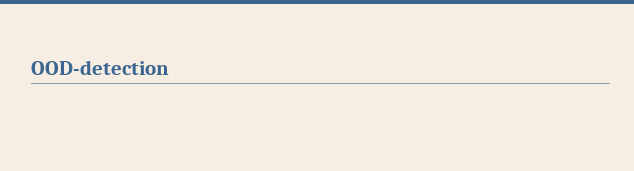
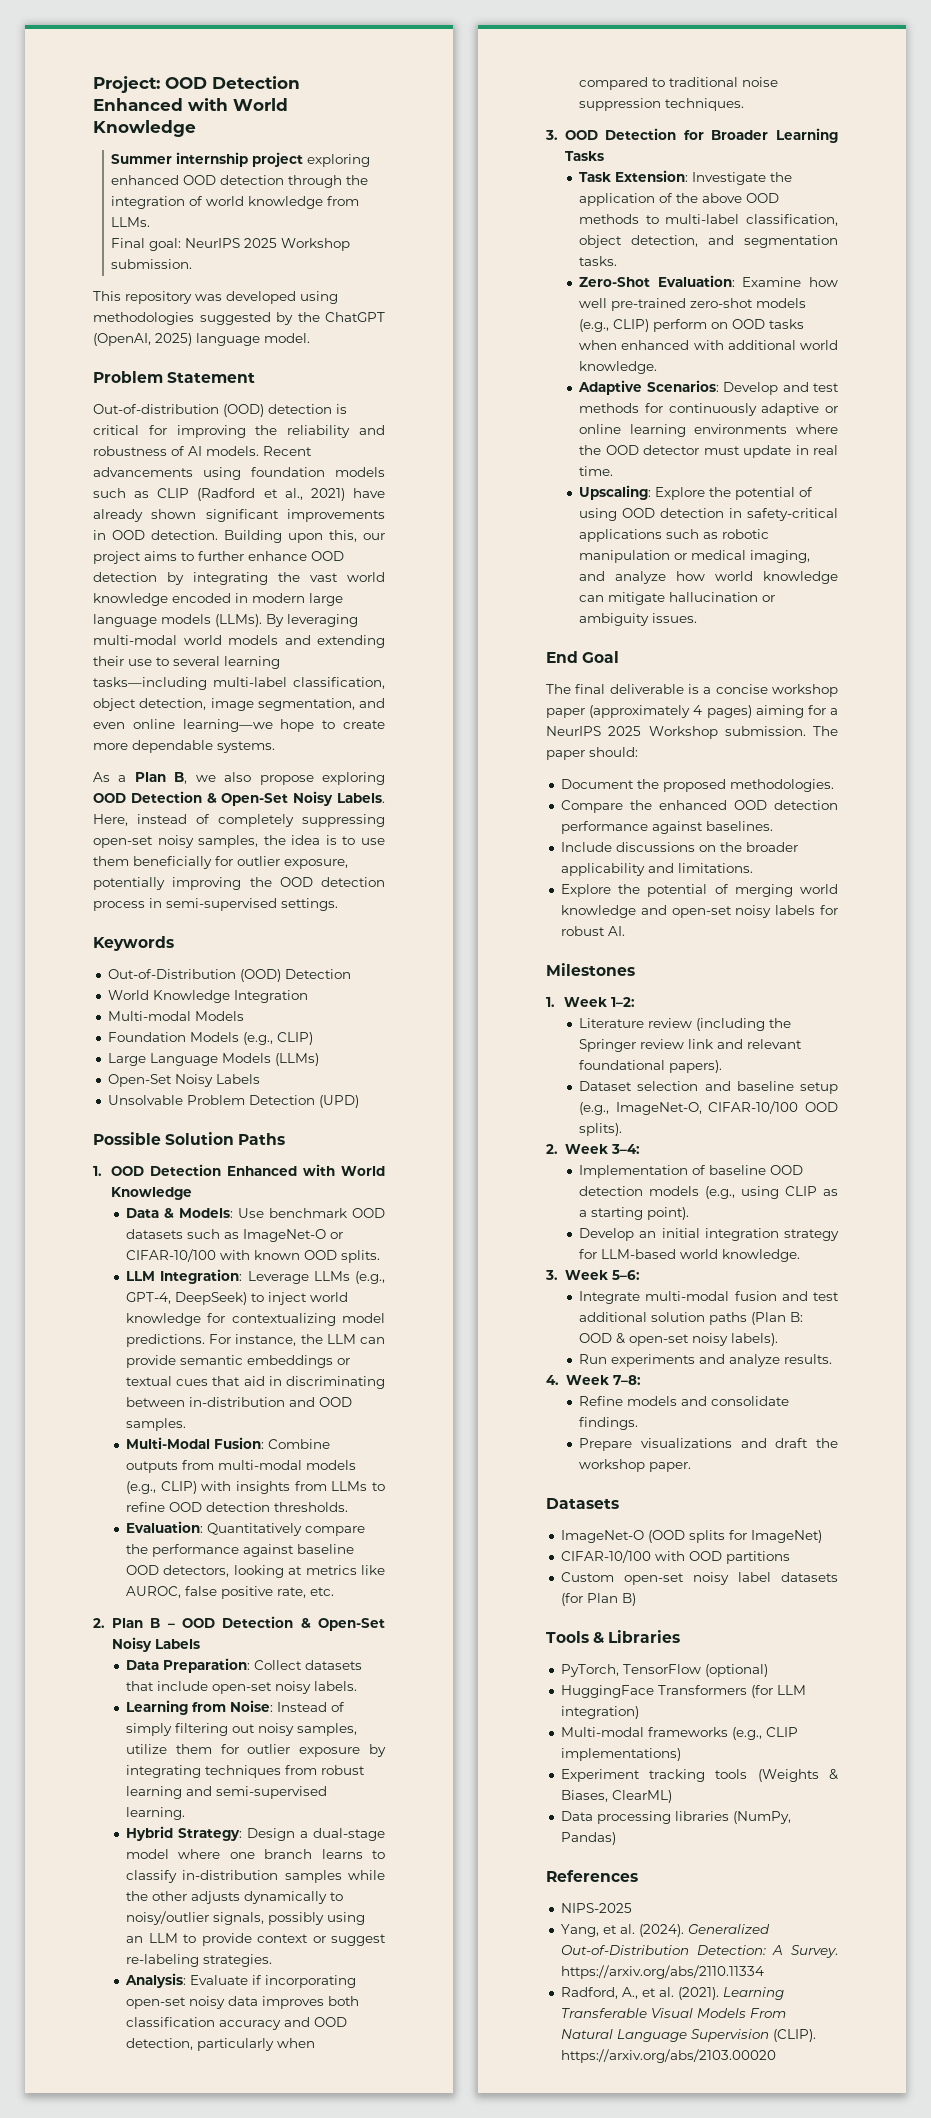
[31,60,169,75] OOD-detection -> [93,76,300,93] [93,98,288,111] [93,120,196,137] [111,152,371,167] [111,175,369,188] [111,196,360,209] [111,217,151,227] [111,238,351,251] [111,259,193,269] [93,291,338,304] [93,312,385,325] [93,333,310,346] [93,371,256,383] [93,404,347,417] [93,425,386,438] [93,446,312,456] [93,467,385,480] [93,488,385,501] [93,509,385,522] [93,530,385,543] [93,551,344,564] [93,572,385,585] [93,593,343,606] [93,614,358,627] [93,635,385,648] [93,656,280,669] [93,677,385,690] [93,698,385,711] [93,719,385,732] [93,740,275,753] [93,772,385,785] [93,791,385,806] [93,814,385,827] [93,835,385,848] [93,856,348,869] [93,877,385,890] [93,898,338,911] [93,936,174,951] [107,969,351,982] [107,990,308,1003] [107,1011,244,1021] [107,1032,313,1045] [107,1053,319,1066] [107,1074,260,1087] [107,1095,359,1108] [93,1132,286,1145] [93,1164,385,1176] [111,1187,193,1200] [126,1208,386,1218] [126,1229,344,1242] [126,1249,381,1263] [126,1269,386,1284] [126,1292,349,1305] [126,1313,385,1326] [126,1334,385,1347] [126,1355,351,1368] [126,1376,385,1389] [126,1397,353,1407] [126,1418,187,1431] [126,1437,331,1449] [126,1460,357,1473] [126,1481,385,1494] [126,1502,349,1512] [126,1521,366,1536] [126,1544,355,1557] [126,1565,385,1578] [126,1586,335,1599] [93,1616,385,1631] [111,1637,200,1652] [126,1658,363,1673] [126,1681,358,1694] [126,1700,346,1715] [126,1723,358,1736] [126,1744,386,1757] [126,1765,366,1778] [126,1786,328,1799] [126,1807,186,1820] [126,1826,386,1841] [126,1849,385,1859] [126,1870,385,1883] [126,1891,344,1904] [126,1911,366,1925] [126,1933,386,1946] [126,1954,273,1967] [125,1973,357,1988] [126,1996,360,2009] [126,2017,348,2030] [126,2038,316,2051] [579,77,779,90] [579,98,745,111] [545,128,838,143] [564,151,604,161] [579,170,793,185] [579,193,780,206] [579,214,838,226] [579,235,838,248] [579,256,618,266] [579,275,838,287] [579,298,807,311] [579,319,805,332] [579,340,838,350] [579,361,658,374] [578,380,839,395] [579,403,838,416] [579,424,838,437] [579,445,838,458] [579,466,614,476] [579,485,814,500] [579,508,838,521] [579,529,770,542] [579,550,811,563] [579,571,838,584] [579,592,776,605] [579,613,698,626] [546,651,620,663] [546,684,838,697] [546,705,838,718] [546,726,838,739] [546,747,638,760] [560,779,834,792] [560,800,838,813] [560,821,773,834] [560,842,798,852] [560,863,753,876] [560,884,838,897] [560,905,838,918] [560,926,625,936] [546,963,635,976] [546,997,636,1007] [579,1018,792,1031] [579,1039,803,1052] [579,1060,723,1073] [579,1081,838,1094] [579,1101,838,1115] [579,1123,623,1136] [546,1144,640,1154] [579,1165,804,1178] [579,1186,838,1199] [579,1207,690,1220] [579,1228,839,1241] [579,1249,801,1262] [545,1270,640,1280] [579,1291,839,1304] [579,1312,804,1325] [579,1333,779,1346] [579,1354,833,1367] [546,1375,641,1385] [579,1396,790,1406] [579,1417,639,1430] [579,1438,838,1451] [579,1459,692,1472] [546,1498,619,1509] [560,1530,822,1543] [560,1550,790,1564] [560,1572,838,1585] [560,1593,636,1606] [546,1630,681,1643] [560,1664,768,1677] [560,1685,806,1698] [560,1706,639,1719] [560,1727,798,1740] [560,1748,681,1761] [560,1769,838,1782] [560,1790,672,1803] [560,1811,791,1824] [560,1832,616,1845] [546,1870,638,1882] [560,1903,632,1913] [560,1924,770,1937] [560,1945,838,1958] [560,1965,764,1979] [560,1987,784,2000] [560,2008,786,2018] [560,2029,816,2042] [560,2049,776,2063] Project: OOD Detection Enhanced with World Knowledge // Summer internship project exploring enhanced OOD detection through the integration of world knowledge from LLMs. // Final goal: NeurIPS 2025 Workshop submission. // This repository was developed using methodologies suggested by the ChatGPT (OpenAI, 2025) language model. // Problem Statement // Out-of-distribution (OOD) detection is critical for improving the reliability and robustness of AI models. Recent advancements using foundation models such as CLIP (Radford et al., 2021) have already shown significant improvements in OOD detection. Building upon this, our project aims to further enhance OOD detection by integrating the vast world knowledge encoded in modern large language models (LLMs). By leveraging multi-modal world models and extending their use to several learning tasks—including multi-label classification, object detection, image segmentation, and even online learning—we hope to create more dependable systems. // As a Plan B, we also propose exploring OOD Detection & Open-Set Noisy Labels. Here, instead of completely suppressing open-set noisy samples, the idea is to use them beneficially for outlier exposure, potentially improving the OOD detection process in semi-supervised settings. // Keywords // Out-of-Distribution (OOD) Detection // World Knowledge Integration // Multi-modal Models // Foundation Models (e.g., CLIP) // Large Language Models (LLMs) // Open-Set Noisy Labels // Unsolvable Problem Detection (UPD) // Possible Solution Paths // 1. OOD Detection Enhanced with World Knowledge // Data & Models: Use benchmark OOD datasets such as ImageNet-O or CIFAR-10/100 with known OOD splits. // LLM Integration: Leverage LLMs (e.g., GPT-4, DeepSeek) to inject world knowledge for contextualizing model predictions. For instance, the LLM can provide semantic embeddings or textual cues that aid in discriminating between in-distribution and OOD samples. // Multi-Modal Fusion: Combine outputs from multi-modal models (e.g., CLIP) with insights from LLMs to refine OOD detection thresholds. // Evaluation: Quantitatively compare the performance against baseline OOD detectors, looking at metrics like AUROC, false positive rate, etc. // 2. Plan B – OOD Detection & Open-Set Noisy Labels // Data Preparation: Collect datasets that include open-set noisy labels. // Learning from Noise: Instead of simply filtering out noisy samples, utilize them for outlier exposure by integrating techniques from robust learning and semi-supervised learning. // Hybrid Strategy: Design a dual-stage model where one branch learns to classify in-distribution samples while the other adjusts dynamically to noisy/outlier signals, possibly using an LLM to provide context or suggest re-labeling strategies. // Analysis: Evaluate if incorporating open-set noisy data improves both classification accuracy and OOD detection, particularly when compared to traditional noise suppression techniques. // 3. OOD Detection for Broader Learning Tasks // Task Extension: Investigate the application of the above OOD methods to multi-label classification, object detection, and segmentation tasks. // Zero-Shot Evaluation: Examine how well pre-trained zero-shot models (e.g., CLIP) perform on OOD tasks when enhanced with additional world knowledge. // Adaptive Scenarios: Develop and test methods for continuously adaptive or online learning environments where the OOD detector must update in real time. // Upscaling: Explore the potential of using OOD detection in safety-critical applications such as robotic manipulation or medical imaging, and analyze how world knowledge can mitigate hallucination or ambiguity issues. // End Goal // The final deliverable is a concise workshop paper (approximately 4 pages) aiming for a NeurIPS 2025 Workshop submission. The paper should: // Document the proposed methodologies. // Compare the enhanced OOD detection performance against baselines. // Include discussions on the broader applicability and limitations. // Explore the potential of merging world knowledge and open-set noisy labels for robust AI. // Milestones // 1. Week 1–2: // Literature review (including the Springer review link and relevant foundational papers). // Dataset selection and baseline setup (e.g., ImageNet-O, CIFAR-10/100 OOD splits). // 2. Week 3–4: // Implementation of baseline OOD detection models (e.g., using CLIP as a starting point). // Develop an initial integration strategy for LLM-based world knowledge. // 3. Week 5–6: // Integrate multi-modal fusion and test additional solution paths (Plan B: OOD & open-set noisy labels). // Run experiments and analyze results. // 4. Week 7–8: // Refine models and consolidate findings. // Prepare visualizations and draft the workshop paper. // Datasets // ImageNet-O (OOD splits for ImageNet) // CIFAR-10/100 with OOD partitions // Custom open-set noisy label datasets (for Plan B) // Tools & Libraries // PyTorch, TensorFlow (optional) // HuggingFace Transformers (for LLM integration) // Multi-modal frameworks (e.g., CLIP implementations) // Experiment tracking tools (Weights & Biases, ClearML) // Data processing libraries (NumPy, Pandas) // References // NIPS-2025 // Yang, et al. (2024). Generalized Out-of-Distribution Detection: A Survey. https://arxiv.org/abs/2110.11334 // Radford, A., et al. (2021). Learning Transferable Visual Models From Natural Language Supervision (CLIP). https://arxiv.org/abs/2103.00020

